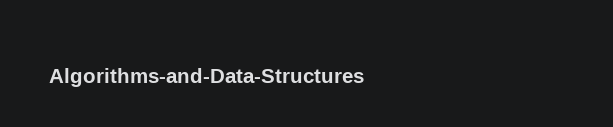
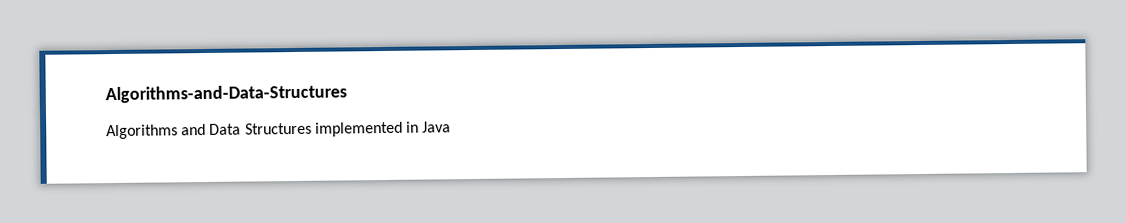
(364, 77) none -> [106,121,452,140] // Algorithms and Data Structures implemented in Java

